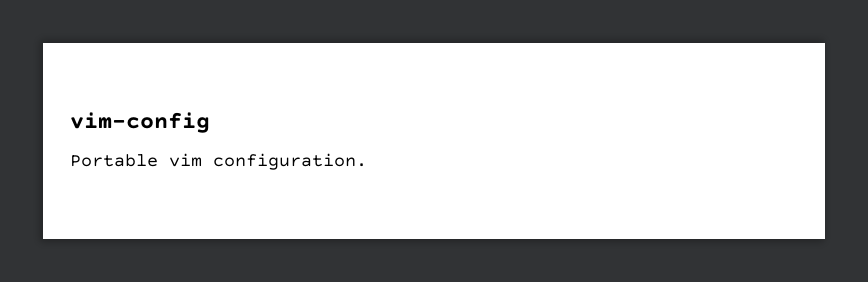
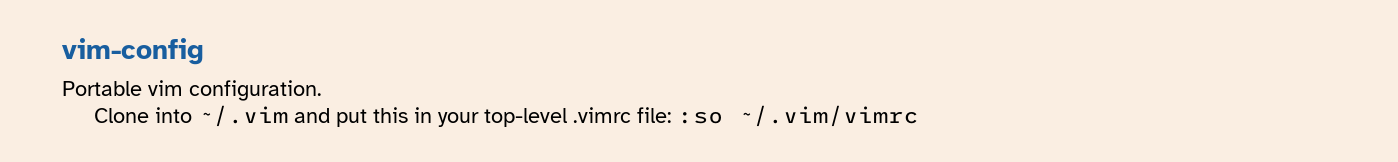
(367, 161) none -> [93,105,918,127] // Clone into ~/.vim and put this in your top-level .vimrc file: :so ~/.vim/vimrc

